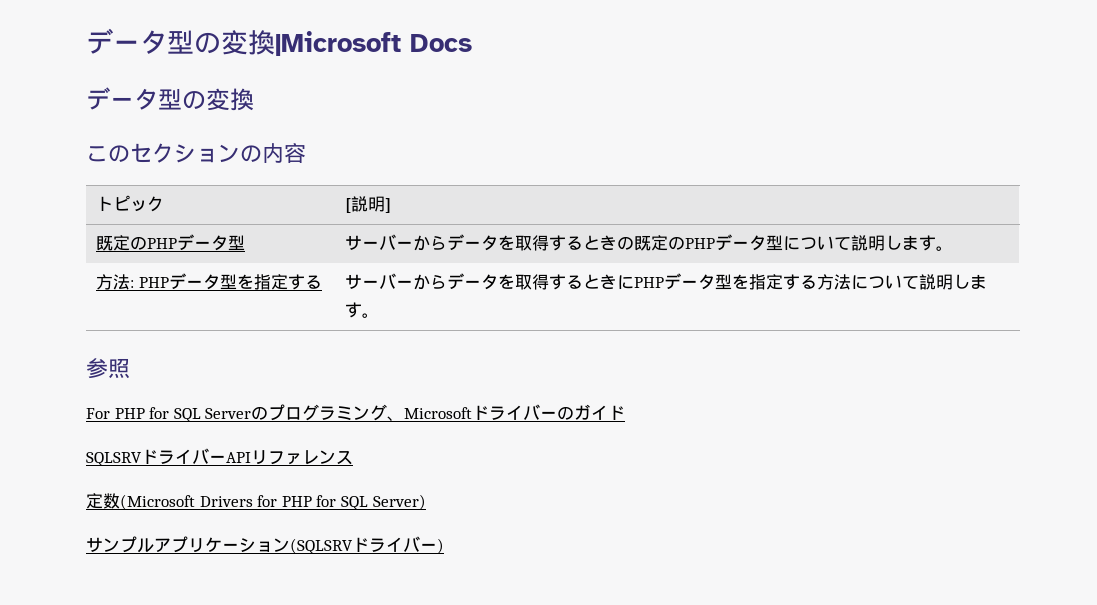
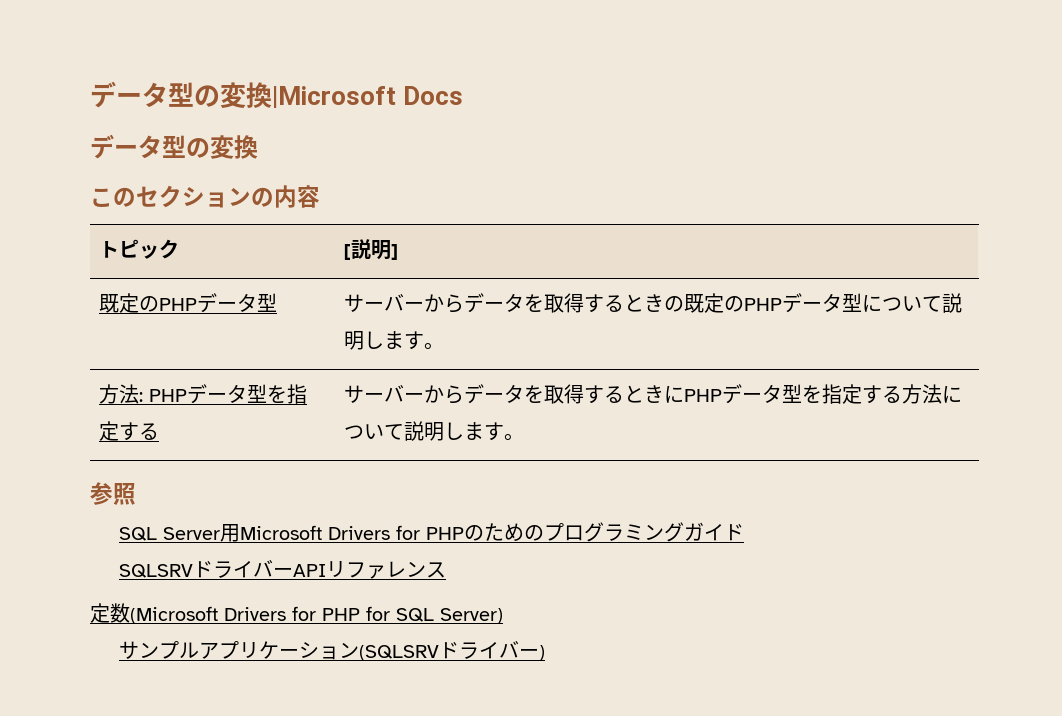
[86,404,575,422] For PHP for SQL Serverのプログラミング、Microsoftドライバーの -> [118,522,684,542] SQL Server用Microsoft Drivers for PHPのためのプログラミング

